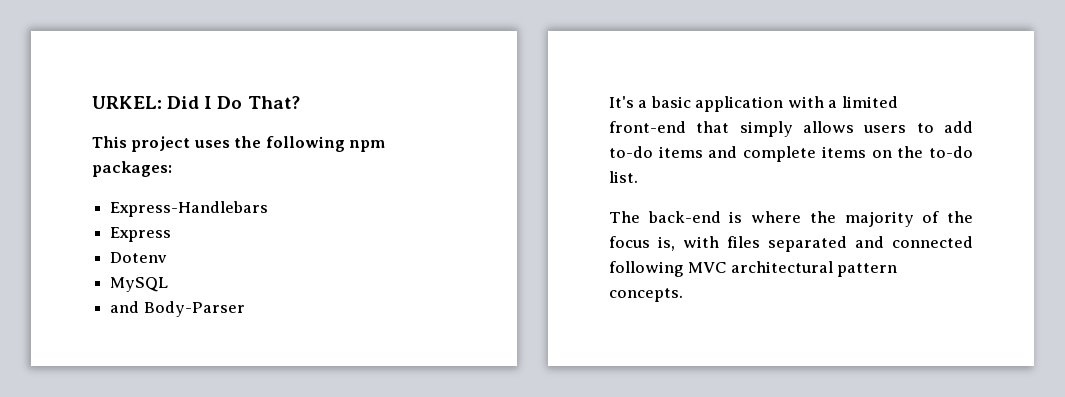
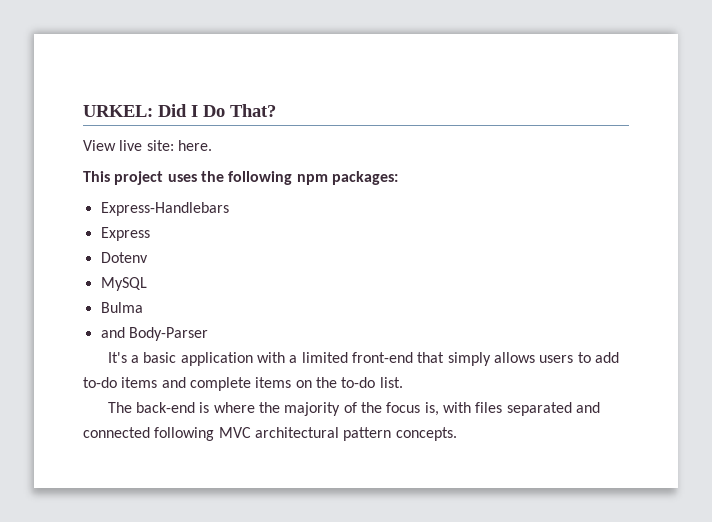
(300, 102) none -> [83,140,212,151] // View live site: here.
(169, 284) none -> [100,302,143,313] // Bulma

